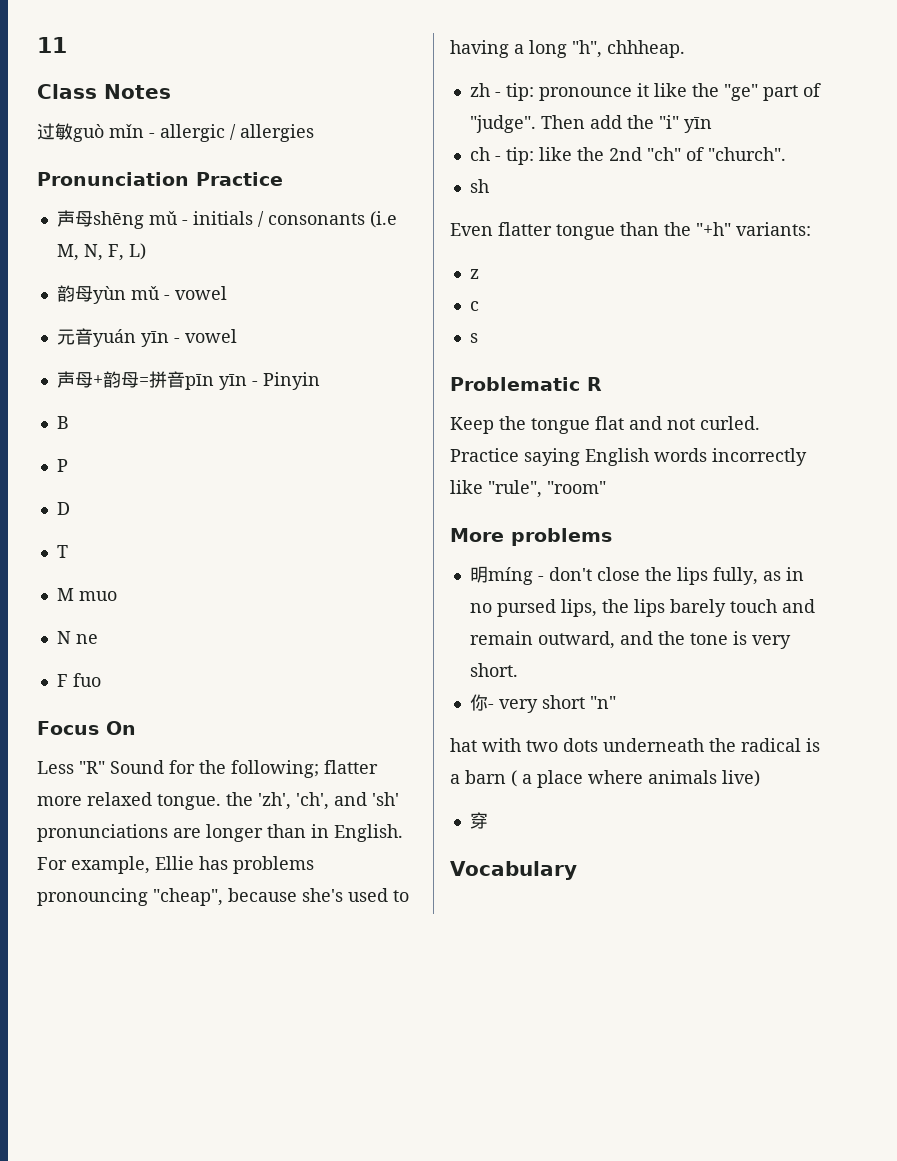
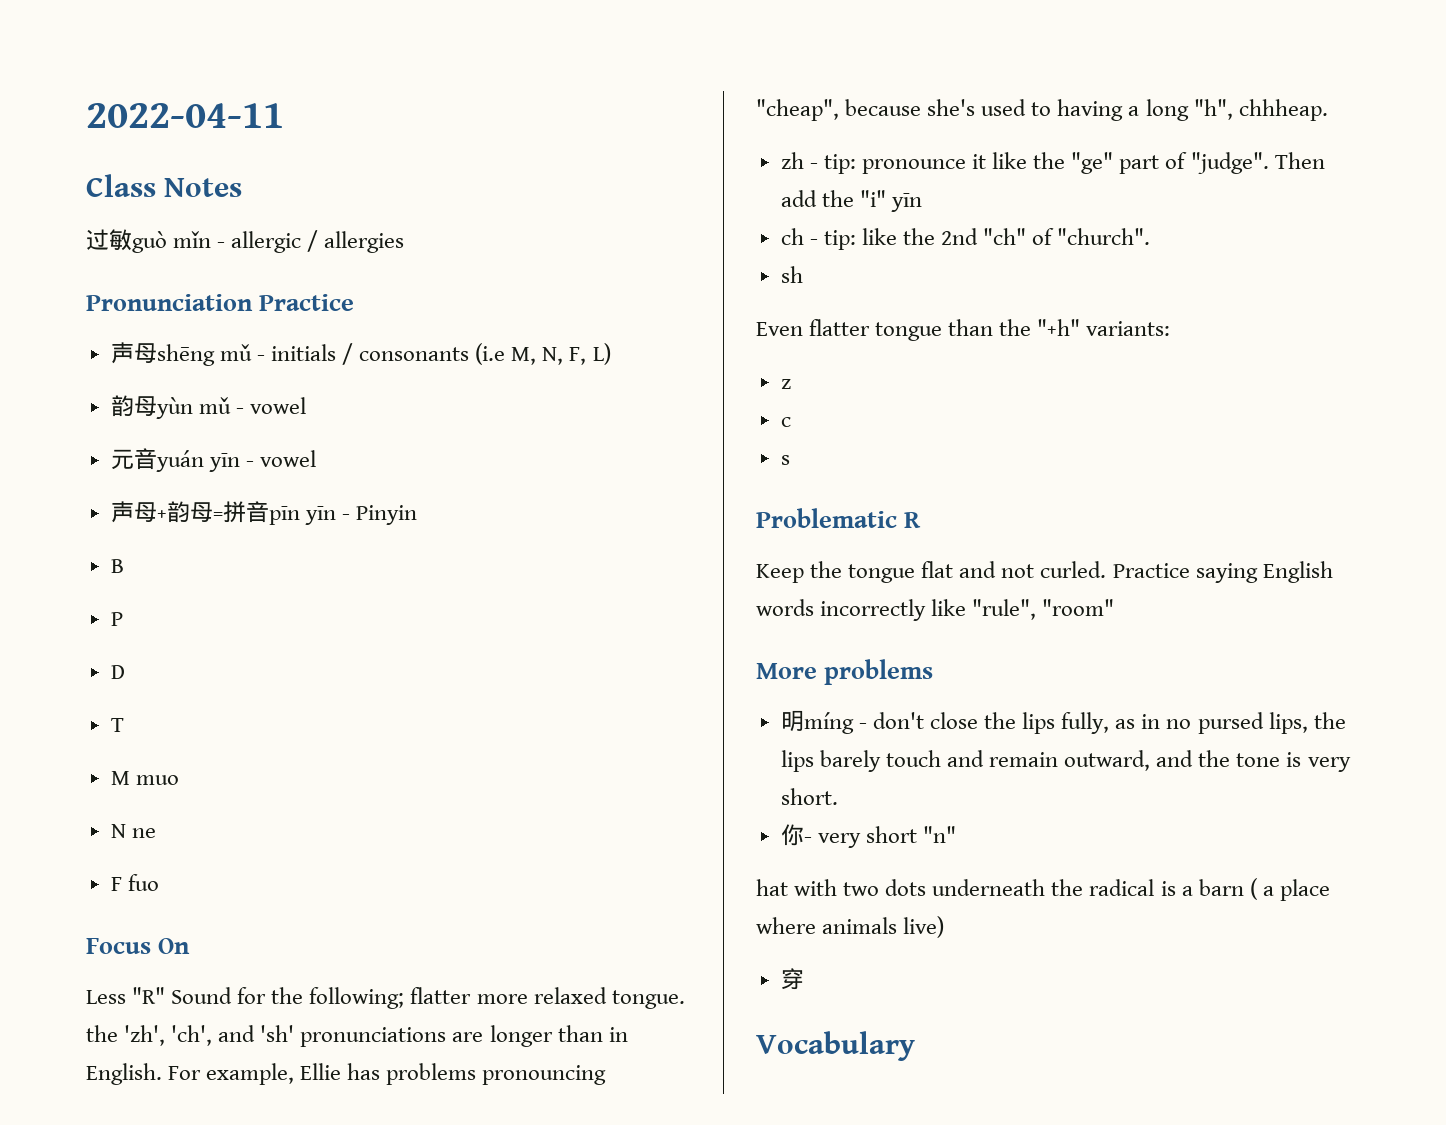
[37,37,67,53] 11 -> [86,103,284,128] 2022-04-11

